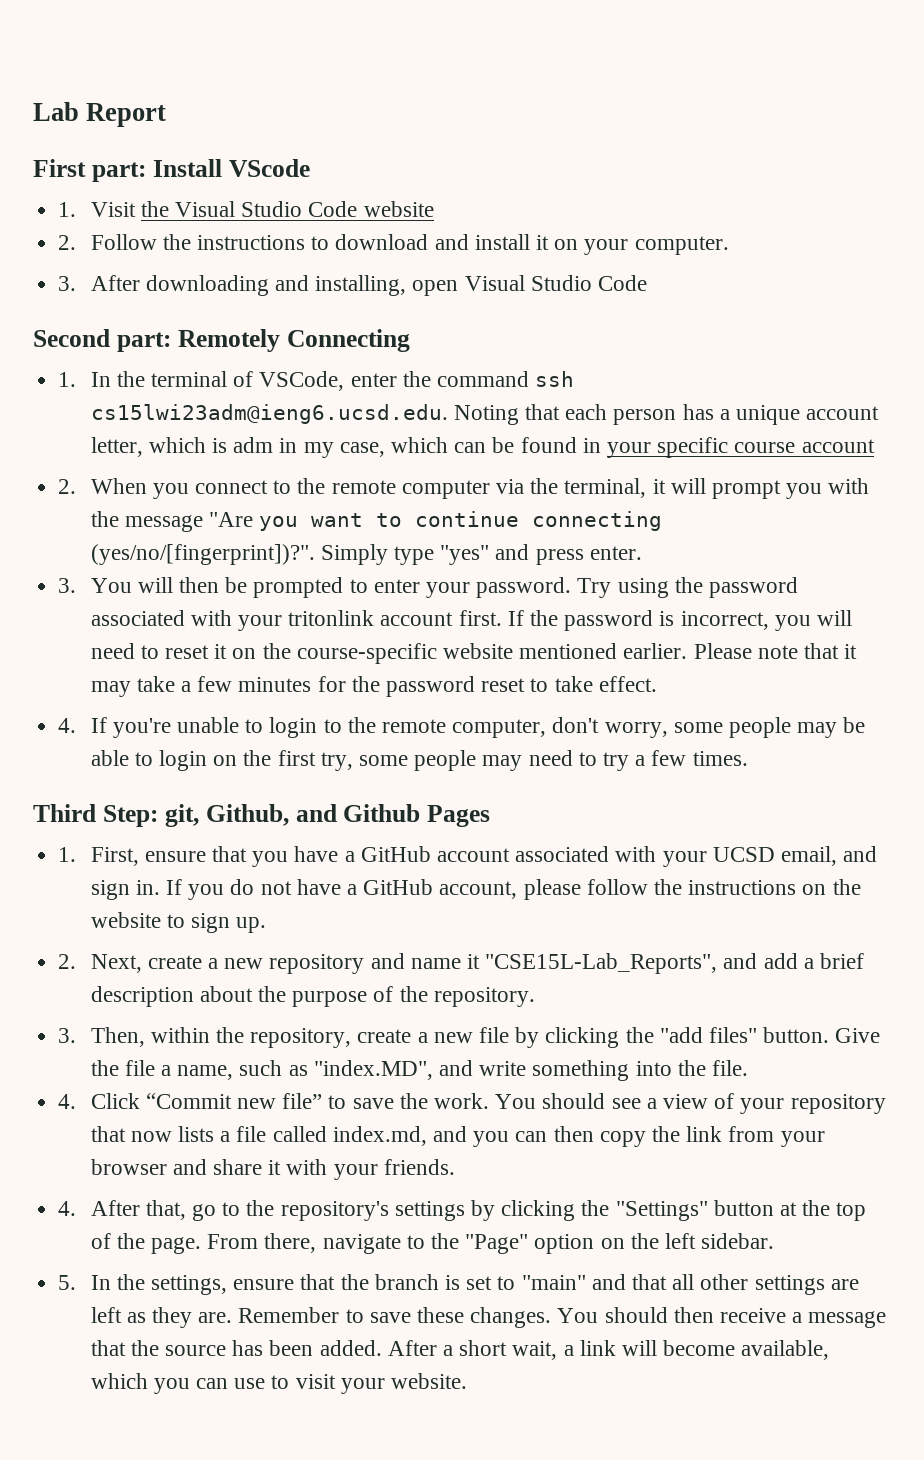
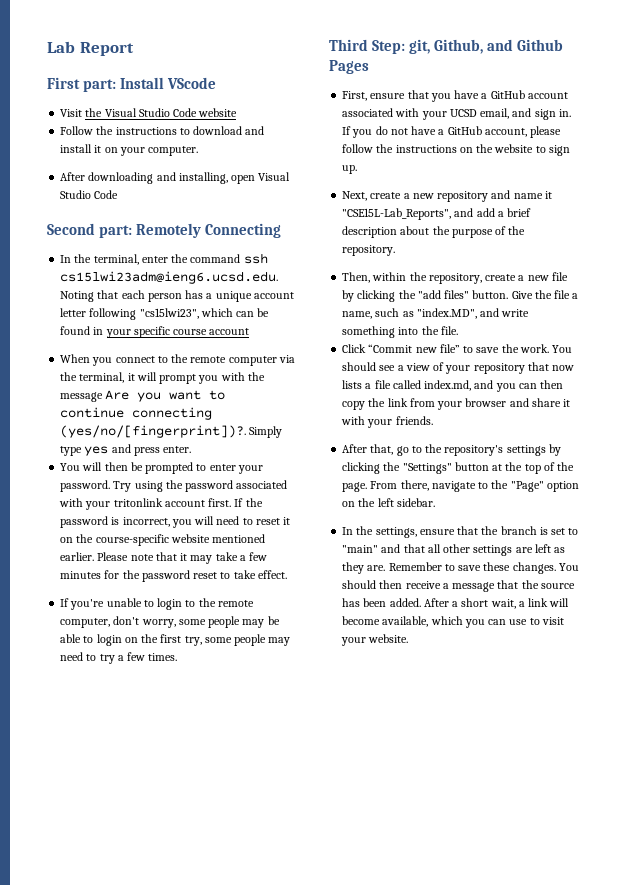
[58,202,77,217] 1. -> (217, 83) none
[58,235,77,250] 2. -> (238, 112) none
[58,276,77,291] 3. -> (199, 151) none
[58,371,345,391] 1. In the terminal of VSCode, -> [60,254,139,265] In the terminal,
[90,437,385,458] letter, which is adm in my case, -> [60,308,199,320] letter following "cs15lwi23",
[58,479,77,494] 2. -> (250, 331) none
[208,512,253,527] "Are -> [105,390,130,400] Are
[90,544,315,565] (yes/no/[fingerprint])?". -> [60,425,247,438] (yes/no/[fingerprint])?.
[440,545,490,565] "yes" -> [84,446,109,456] yes
[58,578,77,593] 3. -> (192, 449) none
[58,718,77,733] 4. -> (287, 574) none
[58,847,77,862] 1. -> (369, 67) none
[58,954,77,969] 2. -> (358, 169) none
[58,1028,77,1043] 3. -> (396, 250) none
[58,1094,77,1109] 4. -> (458, 330) none
[58,1201,77,1216] 4. -> (433, 420) none
[58,1275,77,1290] 5. -> (435, 502) none

